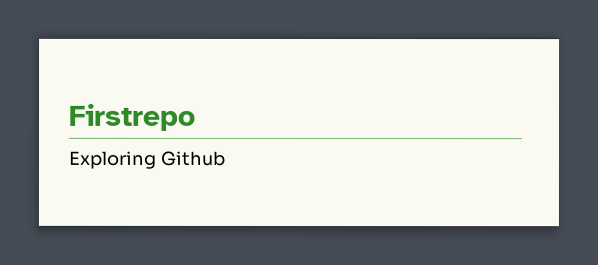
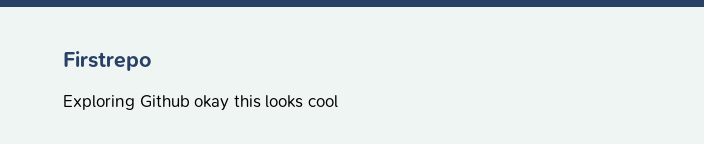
(225, 158) none -> [194,95,338,111] okay this looks cool

